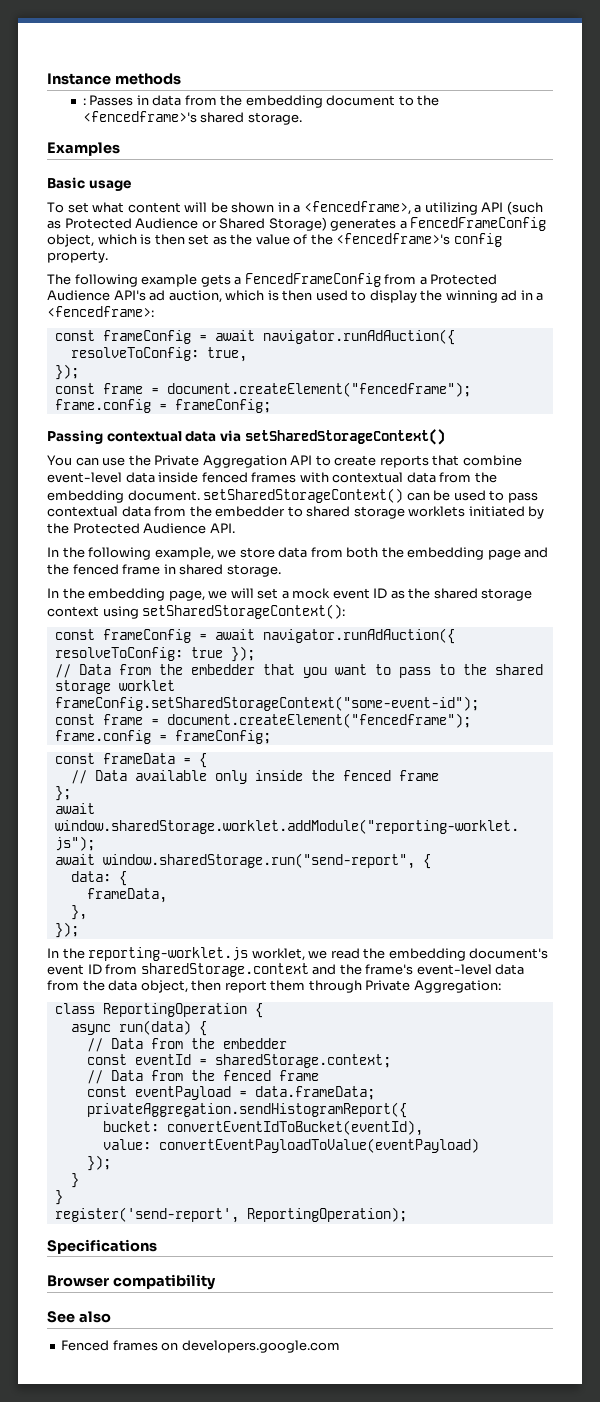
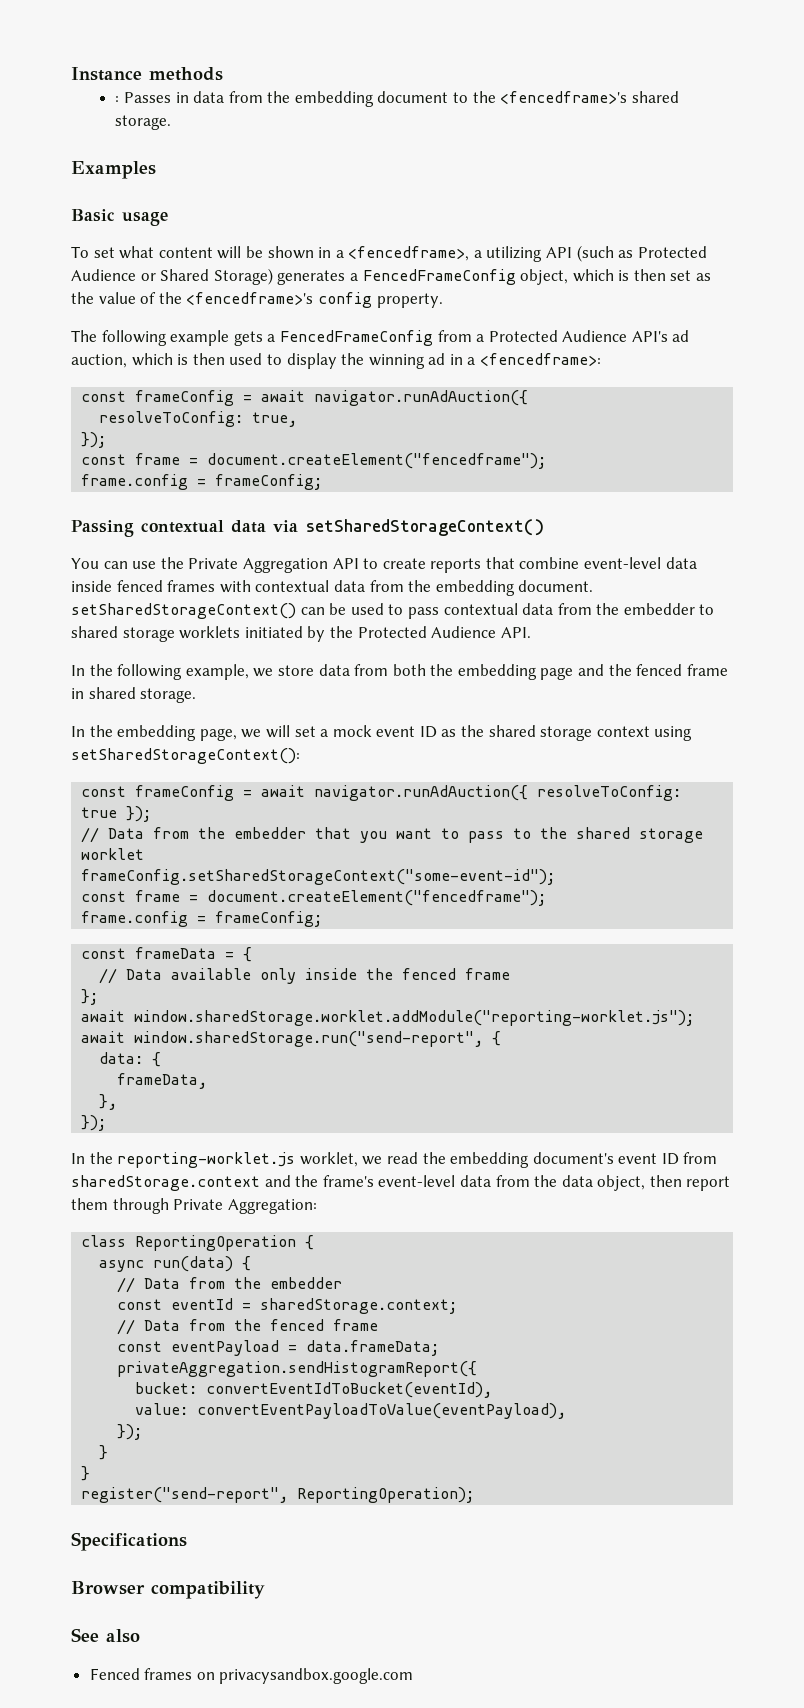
[158,1138,479,1153] convertEventPayloadToValue(eventPayload) -> [197,1403,567,1419] convertEventPayloadToValue(eventPayload),
[54,1207,239,1223] register('send-report', -> [81,1487,289,1503] register("send-report",
[181,1340,340,1353] developers.google.com -> [219,1668,414,1684] privacysandbox.google.com

